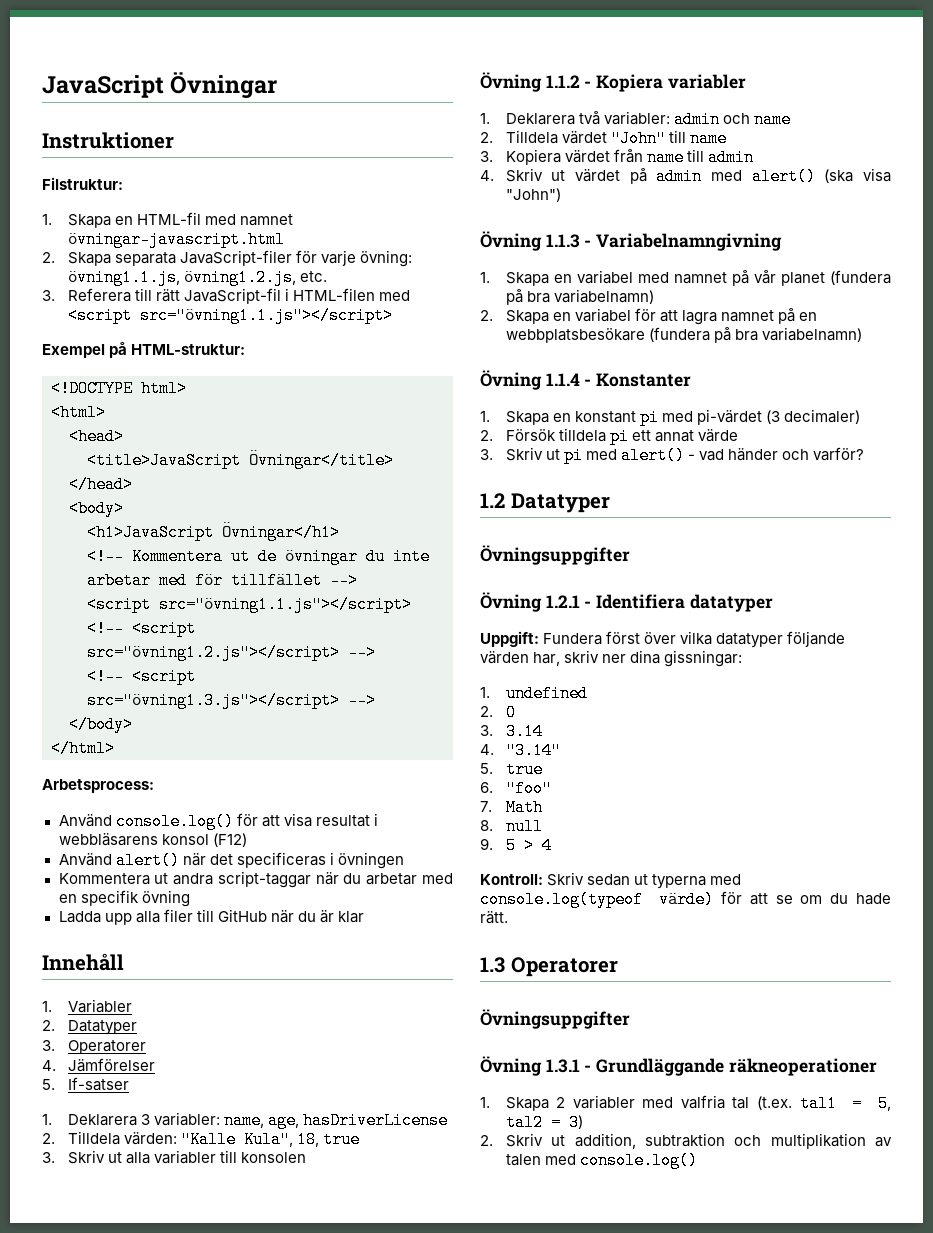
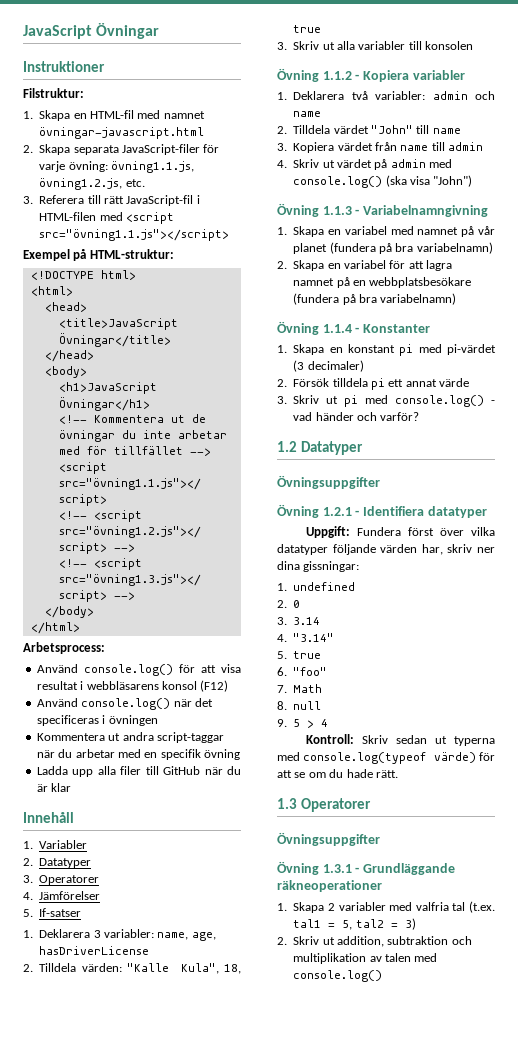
[115,852,180,869] alert() -> [81,698,171,710] console.log()
[751,168,816,185] alert() -> [293,176,383,188] console.log()
[621,447,686,464] alert() -> [395,395,485,407] console.log()

